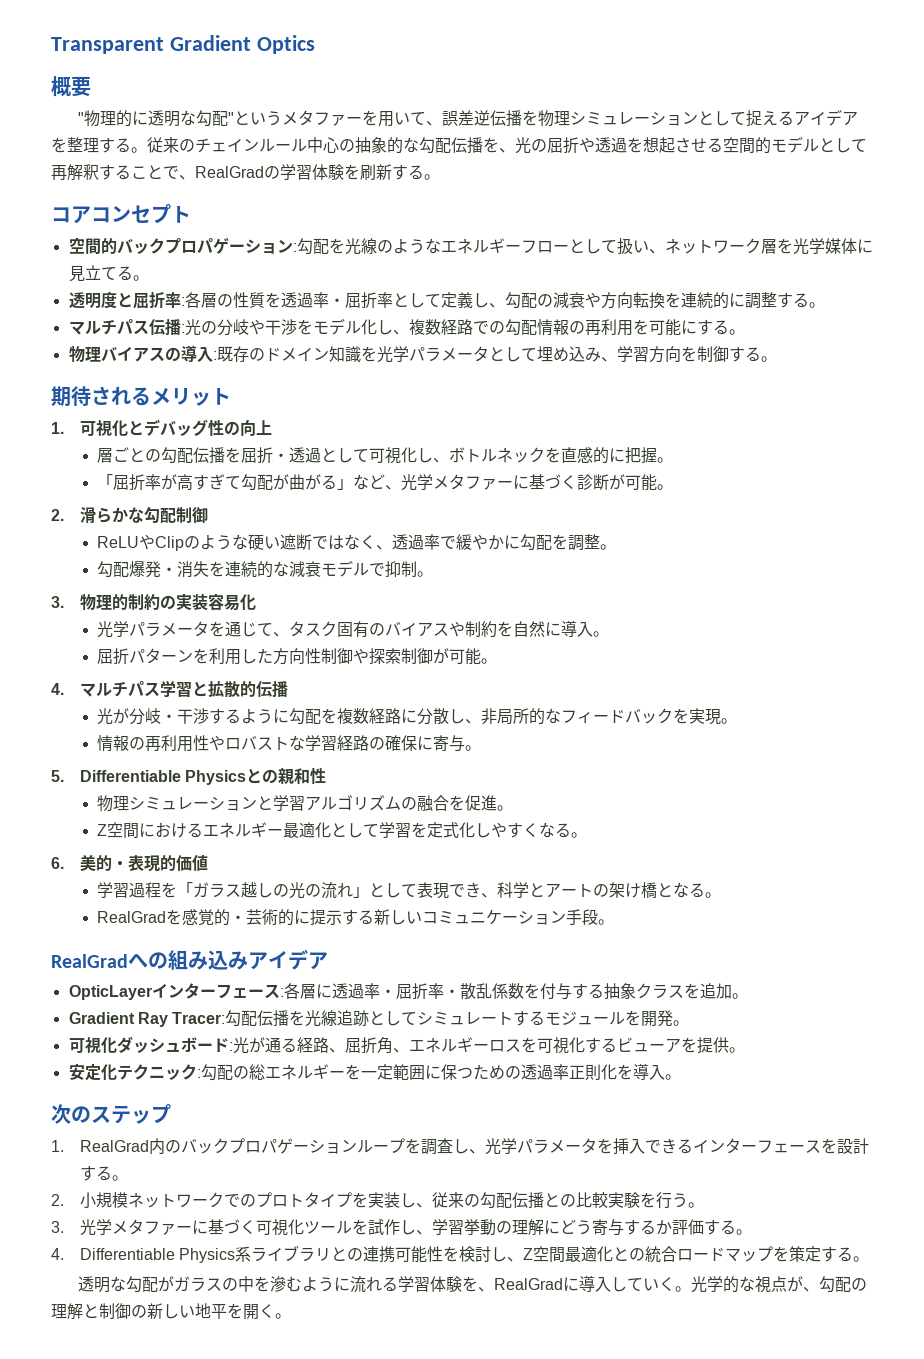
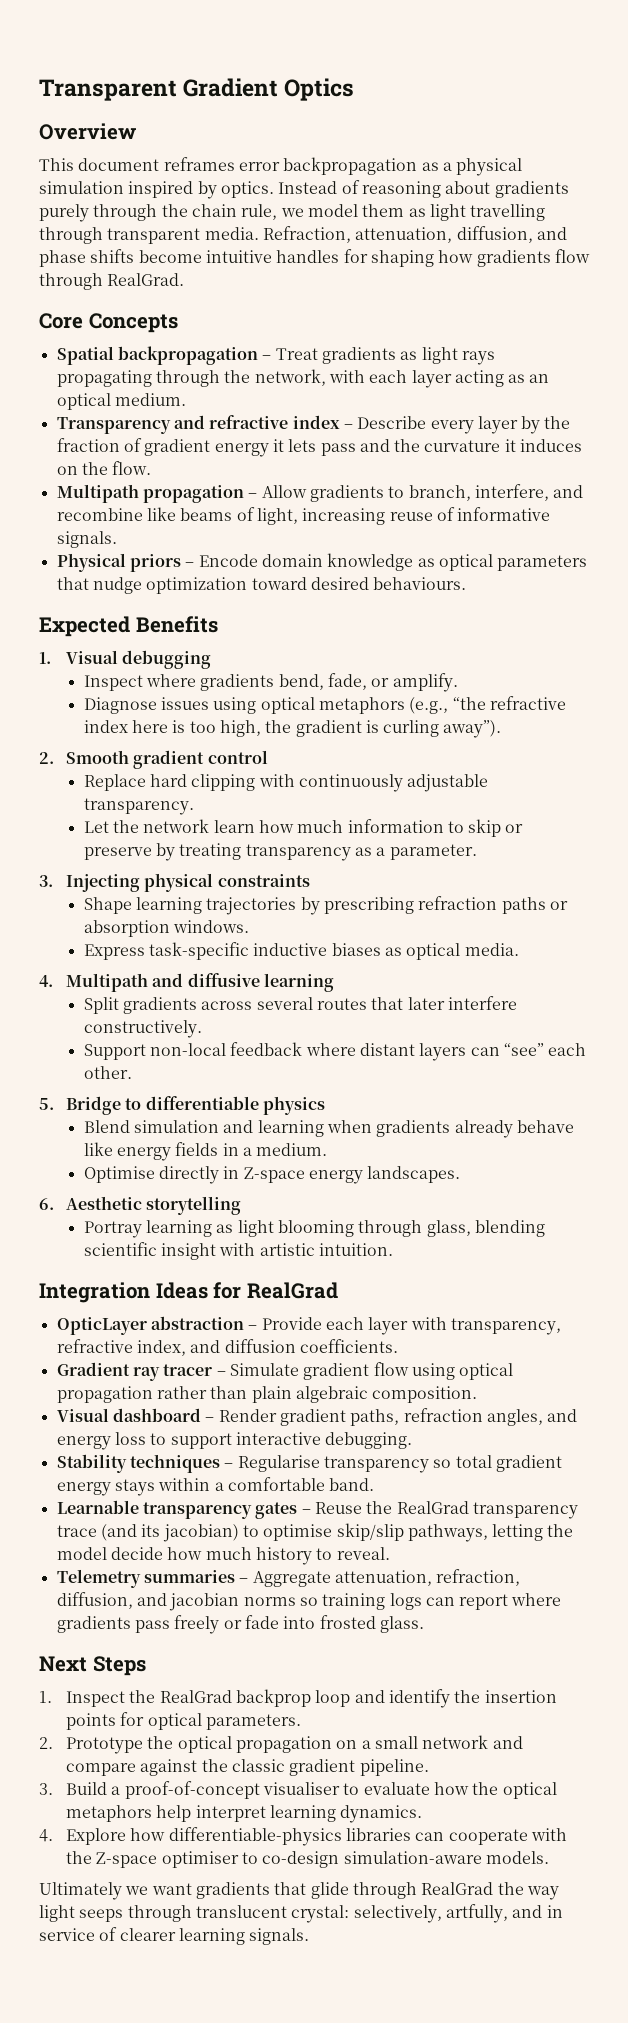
[51,76,91,97] [77,109,858,127] [51,136,867,154] [51,164,440,181] [51,204,191,224] [68,237,873,255] [68,265,149,282] [68,291,825,309] [68,318,745,336] [68,345,777,363] [51,386,231,407] [51,419,272,436] [97,447,674,464] [97,474,674,491] [51,506,208,524] [97,534,617,551] [97,560,434,578] [51,593,256,611] [97,620,610,638] [97,648,498,665] [51,680,288,698] [97,708,738,725] [97,735,482,752] [51,767,326,785] [97,794,514,812] [97,822,588,839] [51,854,208,872] [97,882,722,899] [97,909,615,926] [51,949,328,970] [68,983,748,1000] [68,1010,690,1027] [68,1036,745,1054] [68,1063,681,1081] [51,1104,171,1124] [51,1138,869,1155] [79,1165,128,1181] [51,1192,704,1209] [51,1219,752,1236] [51,1245,869,1263] [77,1275,867,1293] [51,1303,291,1320] 概要 // "物理的に透明な勾配"というメタファーを用いて、誤差逆伝播を物理シミュレーションとして捉えるアイデアを整理する。従来のチェインルール中心の抽象的な勾配伝播を、光の屈折や透過を想起させる空間的モデルとして再解釈することで、RealGradの学習体験を刷新する。 // コアコンセプト // 空間的バックプロパゲーション:勾配を光線のようなエネルギーフローとして扱い、ネットワーク層を光学媒体に見立てる。 // 透明度と屈折率:各層の性質を透過率・屈折率として定義し、勾配の減衰や方向転換を連続的に調整する。 // マルチパス伝播:光の分岐や干渉をモデル化し、複数経路での勾配情報の再利用を可能にする。 // 物理バイアスの導入:既存のドメイン知識を光学パラメータとして埋め込み、学習方向を制御する。 // 期待されるメリット // 1.可視化とデバッグ性の向上 // 層ごとの勾配伝播を屈折・透過として可視化し、ボトルネックを直感的に把握。 // 「屈折率が高すぎて勾配が曲がる」など、光学メタファーに基づく診断が可能。 // 2.滑らかな勾配制御 // ReLUやClipのような硬い遮断ではなく、透過率で緩やかに勾配を調整。 // 勾配爆発・消失を連続的な減衰モデルで抑制。 // 3.物理的制約の実装容易化 // 光学パラメータを通じて、タスク固有のバイアスや制約を自然に導入。 // 屈折パターンを利用した方向性制御や探索制御が可能。 // 4.マルチパス学習と拡散的伝播 // 光が分岐・干渉するように勾配を複数経路に分散し、非局所的なフィードバックを実現。 // 情報の再利用性やロバストな学習経路の確保に寄与。 // 5. Differentiable Physicsとの親和性 // 物理シミュレーションと学習アルゴリズムの融合を促進。 // Z空間におけるエネルギー最適化として学習を定式化しやすくなる。 // 6.美的・表現的価値 // 学習過程を「ガラス越しの光の流れ」として表現でき、科学とアートの架け橋となる。 // RealGradを感覚的・芸術的に提示する新しいコミュニケーション手段。 // RealGradへの組み込みアイデア // OpticLayerインターフェース:各層に透過率・屈折率・散乱係数を付与する抽象クラスを追加。 // Gradient Ray Tracer:勾配伝播を光線追跡としてシミュレートするモジュールを開発。 // 可視化ダッシュボード:光が通る経路、屈折角、エネルギーロスを可視化するビューアを提供。 // 安定化テクニック:勾配の総エネルギーを一定範囲に保つための透過率正則化を導入。 // 次のステップ // 1. RealGrad内のバックプロパゲーションループを調査し、光学パラメータを挿入できるインターフェースを設計する。 // 2.小規模ネットワークでのプロトタイプを実装し、従来の勾配伝播との比較実験を行う。 // 3.光学メタファーに基づく可視化ツールを試作し、学習挙動の理解にどう寄与するか評価する。 // 4. Differentiable Physics系ライブラリとの連携可能性を検討し、Z空間最適化との統合ロードマップを策定する。 // 透明な勾配がガラスの中を滲むように流れる学習体験を、RealGradに導入していく。光学的な視点が、勾配の理解と制御の新しい地平を開く。 -> [39,123,136,140] [39,157,523,176] [39,180,569,199] [39,204,546,222] [39,226,567,244] [39,249,590,267] [39,273,185,290] [39,313,178,333] [56,346,495,365] [56,369,550,388] [56,393,186,410] [56,415,571,434] [56,438,583,457] [56,461,152,475] [56,484,584,503] [56,507,551,525] [56,531,117,548] [56,553,588,572] [56,577,467,594] [39,616,218,637] [39,650,212,669] [83,673,458,692] [83,696,566,714] [83,720,502,738] [39,750,268,769] [83,774,489,792] [83,798,194,815] [83,819,524,837] [83,843,477,861] [39,873,310,892] [83,896,568,915] [83,920,249,937] [83,942,519,960] [39,973,334,992] [83,996,517,1014] [83,1020,202,1038] [83,1042,587,1061] [83,1066,132,1079] [39,1096,325,1115] [83,1120,574,1138] [83,1142,328,1161] [83,1166,461,1184] [39,1196,242,1215] [83,1220,545,1238] [83,1242,393,1260] [39,1282,338,1303] [56,1316,561,1335] [56,1339,398,1356] [56,1362,514,1381] [56,1386,478,1403] [56,1408,578,1426] [56,1432,413,1450] [56,1454,562,1473] [56,1477,375,1496] [56,1500,578,1519] [56,1523,574,1542] [56,1547,390,1565] [56,1569,521,1588] [56,1592,562,1611] [56,1615,424,1634] [39,1656,146,1676] [39,1689,557,1708] [65,1712,301,1730] [39,1735,523,1754] [65,1759,429,1776] [39,1781,557,1799] [65,1805,423,1823] [39,1827,567,1846] [65,1851,549,1868] [39,1882,559,1900] [39,1904,563,1923] [39,1927,310,1945] Overview // This document reframes error backpropagation as a physical simulation inspired by optics. Instead of reasoning about gradients purely through the chain rule, we model them as light travelling through transparent media. Refraction, attenuation, diffusion, and phase shifts become intuitive handles for shaping how gradients flow through RealGrad. // Core Concepts // Spatial backpropagation – Treat gradients as light rays propagating through the network, with each layer acting as an optical medium. // Transparency and refractive index – Describe every layer by the fraction of gradient energy it lets pass and the curvature it induces on the flow. // Multipath propagation – Allow gradients to branch, interfere, and recombine like beams of light, increasing reuse of informative signals. // Physical priors – Encode domain knowledge as optical parameters that nudge optimization toward desired behaviours. // Expected Benefits // 1. Visual debugging // Inspect where gradients bend, fade, or amplify. // Diagnose issues using optical metaphors (e.g., “the refractive index here is too high, the gradient is curling away”). // 2. Smooth gradient control // Replace hard clipping with continuously adjustable transparency. // Let the network learn how much information to skip or preserve by treating transparency as a parameter. // 3. Injecting physical constraints // Shape learning trajectories by prescribing refraction paths or absorption windows. // Express task-specific inductive biases as optical media. // 4. Multipath and diffusive learning // Split gradients across several routes that later interfere constructively. // Support non-local feedback where distant layers can “see” each other. // 5. Bridge to differentiable physics // Blend simulation and learning when gradients already behave like energy fields in a medium. // Optimise directly in Z-space energy landscapes. // 6. Aesthetic storytelling // Portray learning as light blooming through glass, blending scientific insight with artistic intuition. // Integration Ideas for RealGrad // OpticLayer abstraction – Provide each layer with transparency, refractive index, and diffusion coefficients. // Gradient ray tracer – Simulate gradient flow using optical propagation rather than plain algebraic composition. // Visual dashboard – Render gradient paths, refraction angles, and energy loss to support interactive debugging. // Stability techniques – Regularise transparency so total gradient energy stays within a comfortable band. // Learnable transparency gates – Reuse the RealGrad transparency trace (and its jacobian) to optimise skip/slip pathways, letting the model decide how much history to reveal. // Telemetry summaries – Aggregate attenuation, refraction, diffusion, and jacobian norms so training logs can report where gradients pass freely or fade into frosted glass. // Next Steps // 1. Inspect the RealGrad backprop loop and identify the insertion points for optical parameters. // 2. Prototype the optical propagation on a small network and compare against the classic gradient pipeline. // 3. Build a proof-of-concept visualiser to evaluate how the optical metaphors help interpret learning dynamics. // 4. Explore how differentiable-physics libraries can cooperate with the Z-space optimiser to co-design simulation-aware models. // Ultimately we want gradients that glide through RealGrad the way light seeps through translucent crystal: selectively, artfully, and in service of clearer learning signals.

